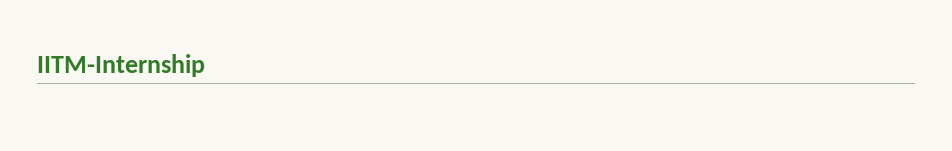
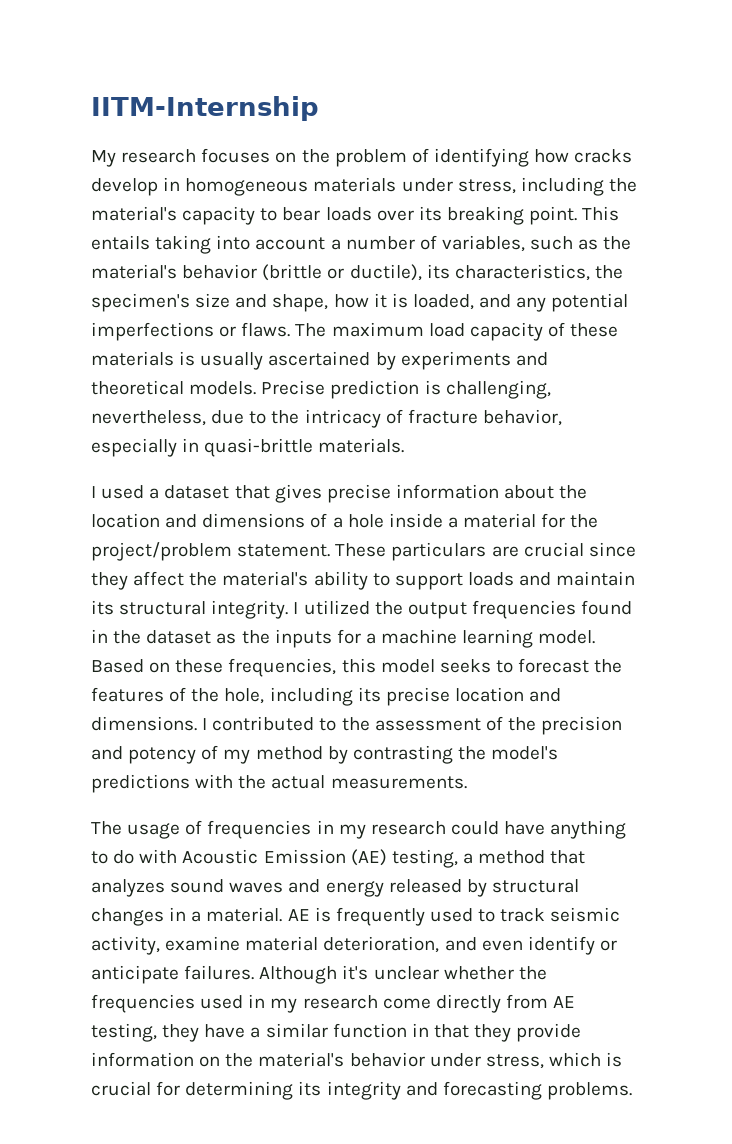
(205, 65) none -> [91,148,633,167] [91,177,637,196] [91,206,620,225] [91,235,632,254] [91,264,623,281] [91,293,629,312] [91,322,619,341] [91,351,548,370] [91,380,551,399] [91,409,562,428] [91,438,405,457] [91,484,588,503] [91,513,599,528] [91,542,636,561] [91,571,636,590] [91,600,633,619] [91,629,596,648] [91,658,623,677] [91,687,562,706] [91,716,623,735] [91,745,559,764] [91,774,467,793] [91,820,627,839] [91,849,586,868] [91,879,579,897] [91,907,621,926] [91,936,617,955] [91,965,547,984] [91,994,576,1013] [91,1023,582,1042] [91,1052,623,1069] [91,1081,632,1100] // My research focuses on the problem of identifying how cracks develop in homogeneous materials under stress, including the material's capacity to bear loads over its breaking point. This entails taking into account a number of variables, such as the material's behavior (brittle or ductile), its characteristics, the specimen's size and shape, how it is loaded, and any potential imperfections or flaws. The maximum load capacity of these materials is usually ascertained by experiments and theoretical models. Precise prediction is challenging, nevertheless, due to the intricacy of fracture behavior, especially in quasi-brittle materials. // I used a dataset that gives precise information about the location and dimensions of a hole inside a material for the project/problem statement. These particulars are crucial since they affect the material's ability to support loads and maintain its structural integrity. I utilized the output frequencies found in the dataset as the inputs for a machine learning model. Based on these frequencies, this model seeks to forecast the features of the hole, including its precise location and dimensions. I contributed to the assessment of the precision and potency of my method by contrasting the model's predictions with the actual measurements. // The usage of frequencies in my research could have anything to do with Acoustic Emission (AE) testing, a method that analyzes sound waves and energy released by structural changes in a material. AE is frequently used to track seismic activity, examine material deterioration, and even identify or anticipate failures. Although it's unclear whether the frequencies used in my research come directly from AE testing, they have a similar function in that they provide information on the material's behavior under stress, which is crucial for determining its integrity and forecasting problems.

